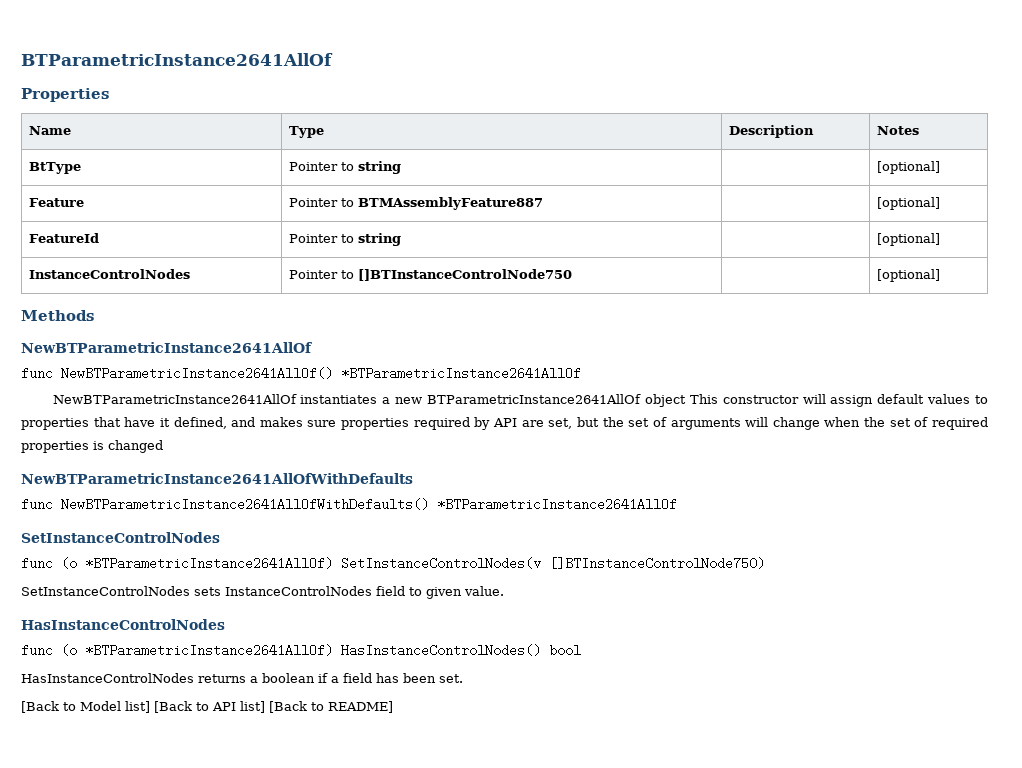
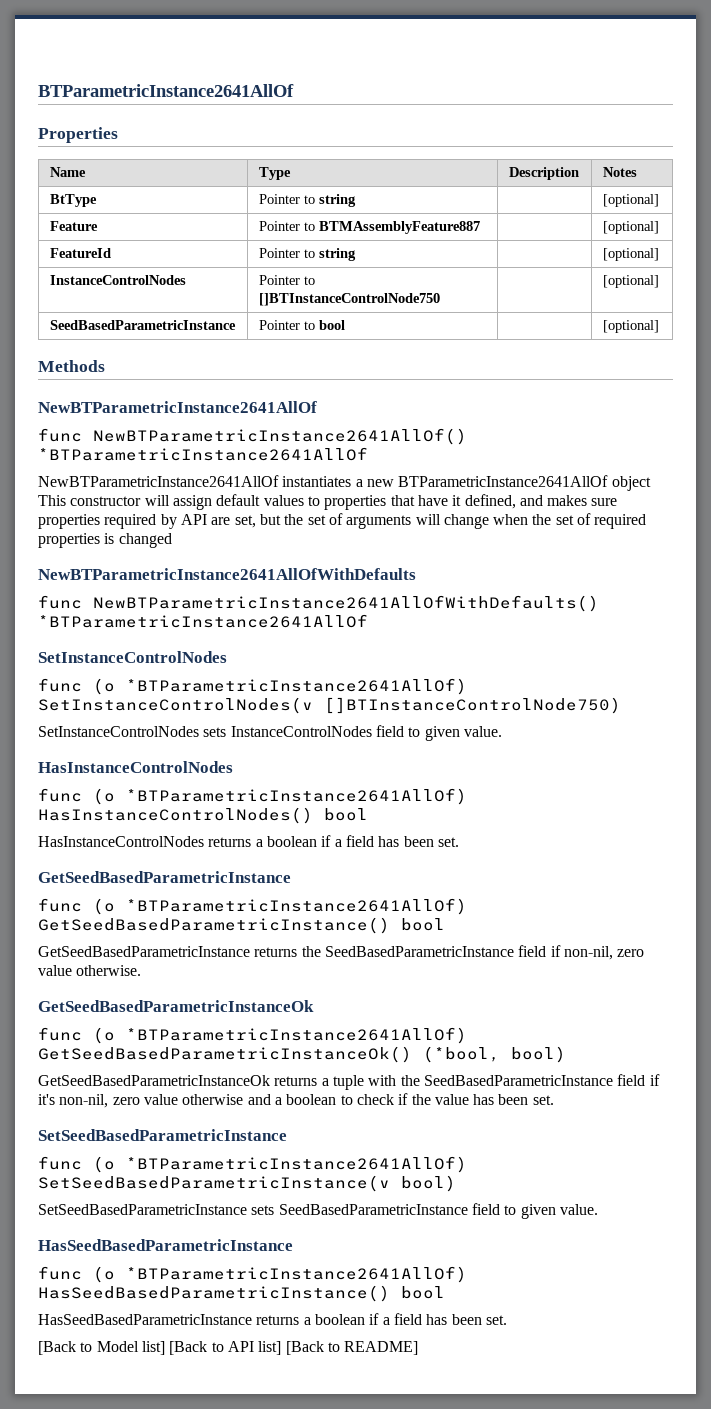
(941, 275) none -> [49,320,236,330] [258,320,345,330] [602,320,659,333] // SeedBasedParametricInstance | Pointer to bool | | [optional]
(463, 678) none -> [38,871,291,883] [38,898,467,915] [38,917,445,934] [38,945,645,960] [38,965,142,976] [38,1000,314,1012] [38,1027,467,1044] [38,1046,566,1063] [38,1074,660,1090] [38,1093,554,1108] [38,1129,287,1141] [38,1156,467,1173] [38,1175,456,1192] [38,1203,598,1219] [38,1239,293,1251] [38,1266,467,1283] [38,1285,445,1302] [38,1313,507,1325] // GetSeedBasedParametricInstance // func (o *BTParametricInstance2641AllOf) GetSeedBasedParametricInstance() bool // GetSeedBasedParametricInstance returns the SeedBasedParametricInstance field if non-nil, zero value otherwise. // GetSeedBasedParametricInstanceOk // func (o *BTParametricInstance2641AllOf) GetSeedBasedParametricInstanceOk() (*bool, bool) // GetSeedBasedParametricInstanceOk returns a tuple with the SeedBasedParametricInstance field if it's non-nil, zero value otherwise and a boolean to check if the value has been set. // SetSeedBasedParametricInstance // func (o *BTParametricInstance2641AllOf) SetSeedBasedParametricInstance(v bool) // SetSeedBasedParametricInstance sets SeedBasedParametricInstance field to given value. // HasSeedBasedParametricInstance // func (o *BTParametricInstance2641AllOf) HasSeedBasedParametricInstance() bool // HasSeedBasedParametricInstance returns a boolean if a field has been set.

